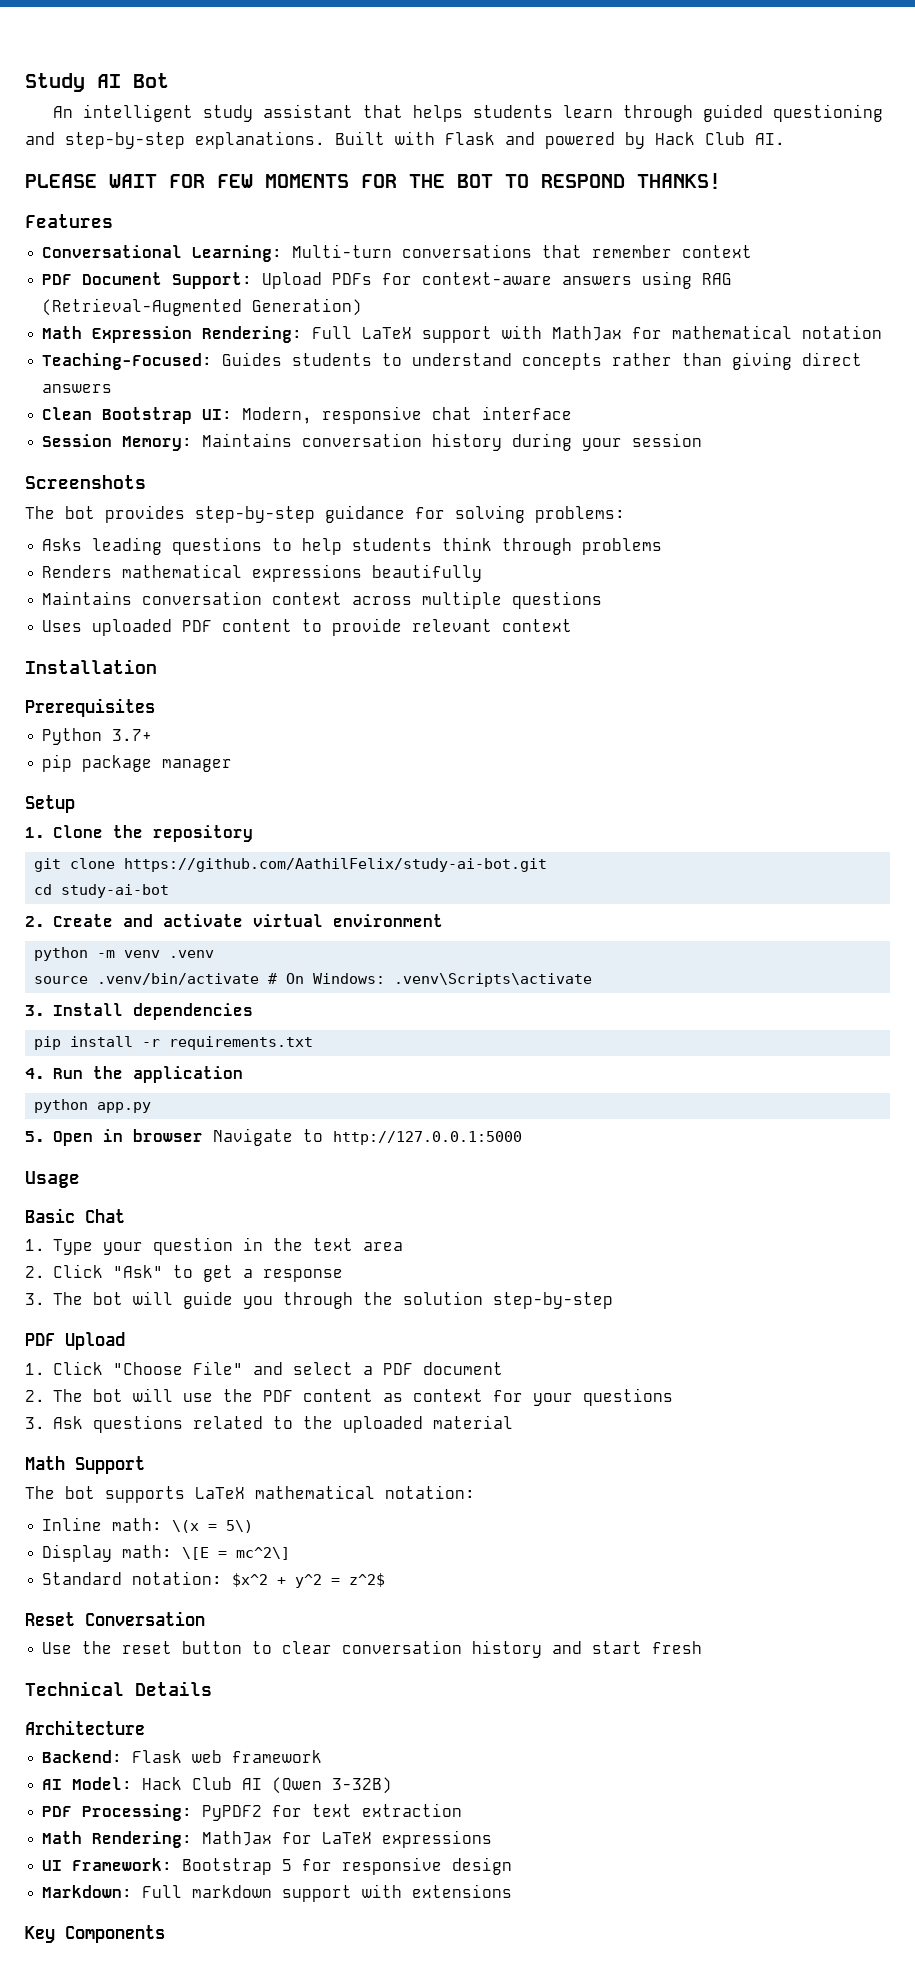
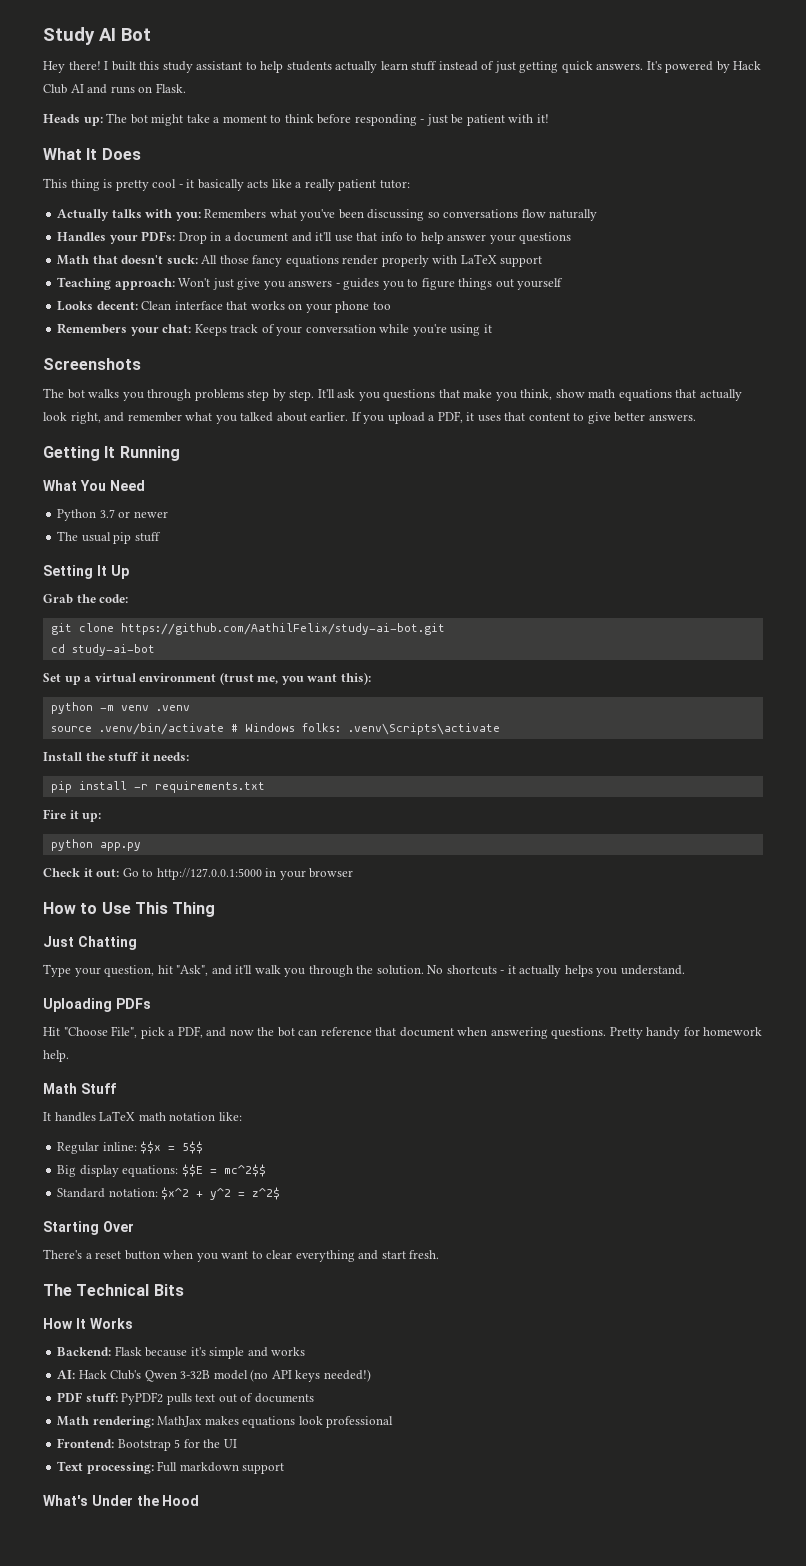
[53,104,884,122] [25,131,785,149] [25,173,721,189] [25,214,113,228] [42,244,753,262] [42,271,733,289] [42,298,363,316] [42,325,883,343] [42,352,863,370] [42,384,113,393] [42,406,573,424] [42,433,703,451] [25,475,146,489] [25,505,625,523] [42,537,663,555] [42,564,483,582] [42,591,603,609] [42,618,573,636] [25,659,157,674] [25,698,155,717] [42,728,153,745] [42,754,233,772] [25,795,75,813] [25,825,253,842] An intelligent study assistant that helps students learn through guided questioning and step-by-step explanations. Built with Flask and powered by Hack Club AI. // PLEASE WAIT FOR FEW MOMENTS FOR THE BOT TO RESPOND THANKS! // Features // Conversational Learning: Multi-turn conversations that remember context // PDF Document Support: Upload PDFs for context-aware answers using RAG (Retrieval-Augmented Generation) // Math Expression Rendering: Full LaTeX support with MathJax for mathematical notation // Teaching-Focused: Guides students to understand concepts rather than giving direct answers // Clean Bootstrap UI: Modern, responsive chat interface // Session Memory: Maintains conversation history during your session // Screenshots // The bot provides step-by-step guidance for solving problems: // Asks leading questions to help students think through problems // Renders mathematical expressions beautifully // Maintains conversation context across multiple questions // Uses uploaded PDF content to provide relevant context // Installation // Prerequisites // Python 3.7+ // pip package manager // Setup // 1. Clone the repository -> [43,61,762,73] [43,83,186,94] [43,113,549,126] [43,148,141,160] [43,178,410,191] [57,209,598,221] [57,231,572,244] [57,254,543,267] [57,277,564,290] [57,301,391,313] [57,323,492,336] [43,358,141,370] [43,388,742,401] [43,411,696,424] [43,446,180,461] [43,480,145,491] [57,509,168,521] [57,531,161,544] [43,565,129,579] [43,594,129,604] Hey there! I built this study assistant to help students actually learn stuff instead of just getting quick answers. It's powered by Hack Club AI and runs on Flask. // Heads up: The bot might take a moment to think before responding - just be patient with it! // What It Does // This thing is pretty cool - it basically acts like a really patient tutor: // Actually talks with you: Remembers what you've been discussing so conversations flow naturally // Handles your PDFs: Drop in a document and it'll use that info to help answer your questions // Math that doesn't suck: All those fancy equations render properly with LaTeX support // Teaching approach: Won't just give you answers - guides you to figure things out yourself // Looks decent: Clean interface that works on your phone too // Remembers your chat: Keeps track of your conversation while you're using it // Screenshots // The bot walks you through problems step by step. It'll ask you questions that make you think, show math equations that actually look right, and remember what you talked about earlier. If you upload a PDF, it uses that content to give better answers. // Getting It Running // What You Need // Python 3.7 or newer // The usual pip stuff // Setting It Up // Grab the code:
[25,914,443,927] 2. Create and activate virtual environment -> [43,672,371,685] Set up a virtual environment (trust me, you want this):
[286,973,386,984] On Windows: -> [244,723,341,732] Windows folks:
[25,1003,253,1020] 3. Install dependencies -> [43,752,190,761] Install the stuff it needs:
[25,1066,243,1083] [34,1099,152,1113] [25,1128,522,1146] [25,1171,80,1188] [25,1208,125,1223] [25,1237,403,1255] [25,1264,343,1282] [25,1291,613,1309] [25,1332,125,1350] [25,1361,503,1375] [25,1388,673,1406] [25,1415,513,1433] [25,1456,145,1474] [25,1485,475,1503] [42,1517,254,1533] [42,1544,291,1562] 4. Run the application // python app.py // 5. Open in browser Navigate to http://127.0.0.1:5000 // Usage // Basic Chat // 1. Type your question in the text area // 2. Click "Ask" to get a response // 3. The bot will guide you through the solution step-by-step // PDF Upload // 1. Click "Choose File" and select a PDF document // 2. The bot will use the PDF content as context for your questions // 3. Ask questions related to the uploaded material // Math Support // The bot supports LaTeX mathematical notation: // Inline math: \(x = 5\) // Display math: \[E = mc^2\] -> [43,809,102,822] [50,839,141,851] [43,868,354,880] [43,902,216,917] [43,936,137,950] [43,964,685,977] [43,998,151,1012] [43,1026,763,1039] [43,1050,69,1062] [43,1083,116,1094] [43,1111,242,1122] [57,1141,204,1154] [57,1164,266,1177] Fire it up: // python app.py // Check it out: Go to http://127.0.0.1:5000 in your browser // How to Use This Thing // Just Chatting // Type your question, hit "Ask", and it'll walk you through the solution. No shortcuts - it actually helps you understand. // Uploading PDFs // Hit "Choose File", pick a PDF, and now the bot can reference that document when answering questions. Pretty handy for homework help. // Math Stuff // It handles LaTeX math notation like: // Regular inline: $$x = 5$$ // Big display equations: $$E = mc^2$$
[25,1611,205,1626] [42,1640,703,1658] [25,1681,212,1696] [25,1720,145,1735] [42,1750,323,1763] [42,1777,393,1794] [42,1803,463,1821] [42,1830,493,1848] [42,1857,513,1875] [42,1885,133,1898] Reset Conversation // Use the reset button to clear conversation history and start fresh // Technical Details // Architecture // Backend: Flask web framework // AI Model: Hack Club AI (Qwen 3-32B) // PDF Processing: PyPDF2 for text extraction // Math Rendering: MathJax for LaTeX expressions // UI Framework: Bootstrap 5 for responsive design // Markdown: -> [43,1221,134,1235] [43,1249,440,1262] [43,1284,184,1296] [43,1318,133,1329] [57,1346,306,1359] [57,1369,371,1382] [57,1392,314,1405] [57,1416,394,1428] [57,1438,237,1451] [57,1461,154,1474] Starting Over // There's a reset button when you want to clear everything and start fresh. // The Technical Bits // How It Works // Backend: Flask because it's simple and works // AI: Hack Club's Qwen 3-32B model (no API keys needed!) // PDF stuff: PyPDF2 pulls text out of documents // Math rendering: MathJax makes equations look professional // Frontend: Bootstrap 5 for the UI // Text processing:
[362,1884,513,1898] [25,1925,165,1943] with extensions // Key Components -> [43,1495,200,1506] // What's Under the Hood

